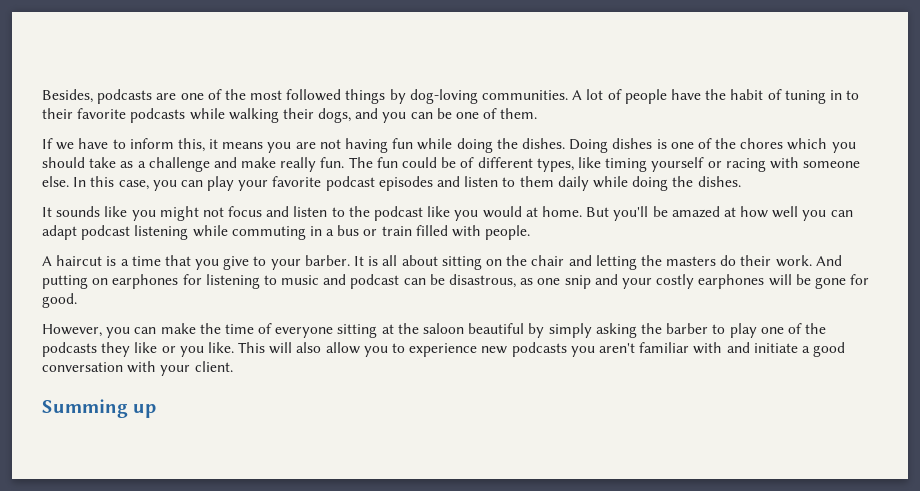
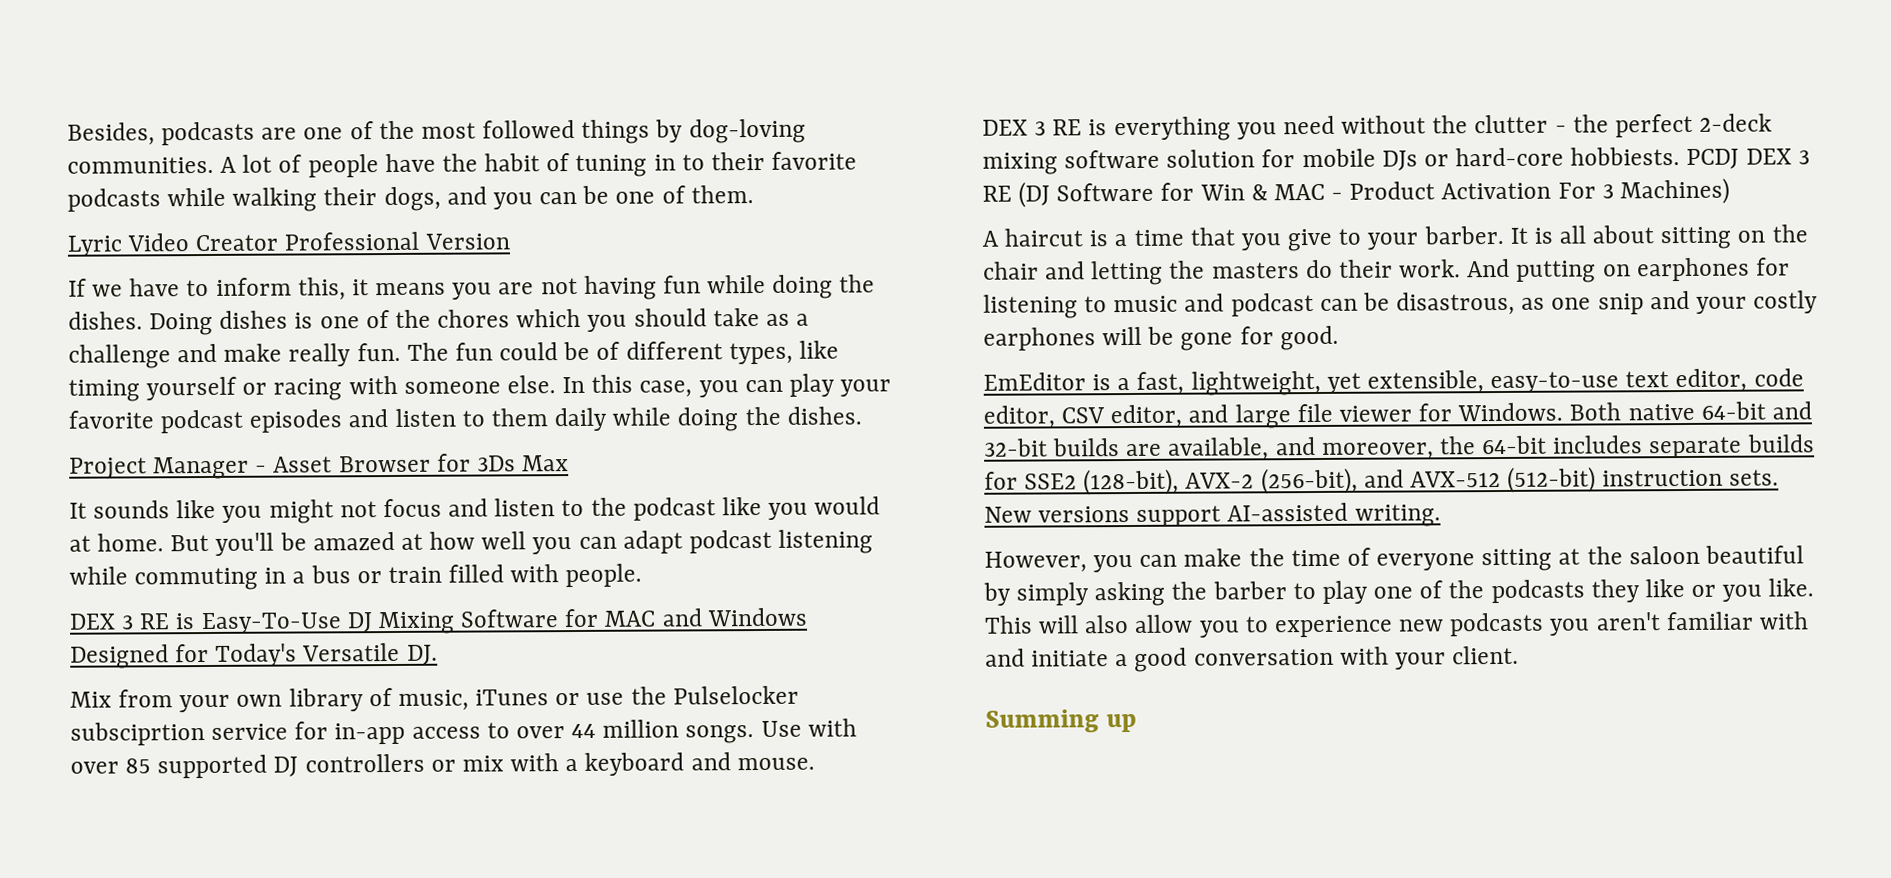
(538, 113) none -> [67,231,510,257] // Lyric Video Creator Professional Version
(741, 181) none -> [69,453,570,480] // Project Manager - Asset Browser for 3Ds Max
(531, 232) none -> [69,607,808,635] [70,642,438,669] [70,685,799,713] [70,718,857,746] [70,752,815,779] [982,113,1773,142] [982,147,1810,175] [982,177,1730,208] // DEX 3 RE is Easy-To-Use DJ Mixing Software for MAC and Windows Designed for Today's Versatile DJ. // Mix from your own library of music, iTunes or use the Pulselocker subsciprtion service for in-app access to over 44 million songs. Use with over 85 supported DJ controllers or mix with a keyboard and mouse. // DEX 3 RE is everything you need without the clutter - the perfect 2-deck mixing software solution for mobile DJs or hard-core hobbiests. PCDJ DEX 3 RE (DJ Software for Win & MAC - Product Activation For 3 Machines)
(77, 300) none -> [983,368,1804,396] [983,401,1812,429] [983,434,1815,461] [984,466,1780,496] [984,502,1441,527] // EmEditor is a fast, lightweight, yet extensible, easy-to-use text editor, code editor, CSV editor, and large file viewer for Windows. Both native 64-bit and 32-bit builds are available, and moreover, the 64-bit includes separate builds for SSE2 (128-bit), AVX-2 (256-bit), and AVX-512 (512-bit) instruction sets. New versions support AI-assisted writing.

